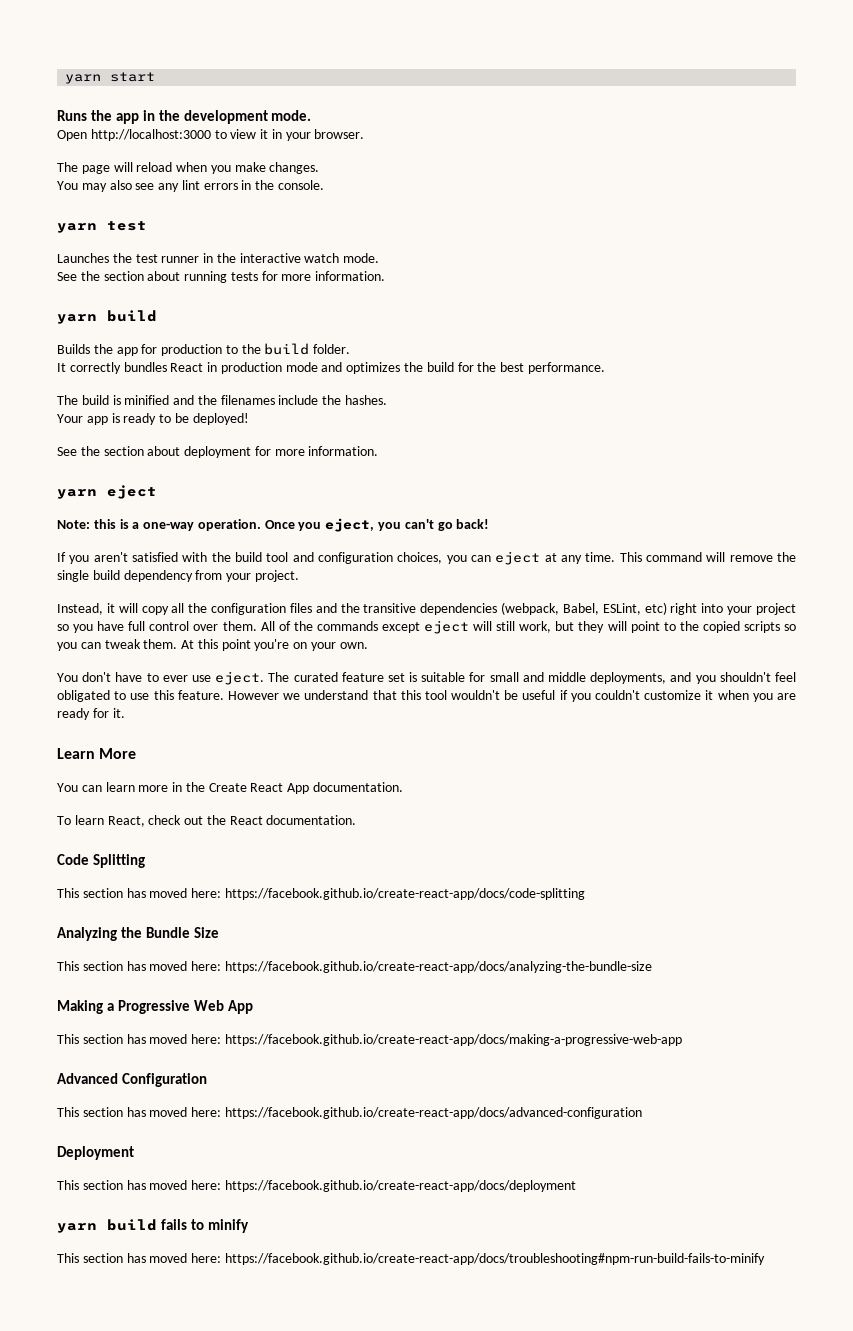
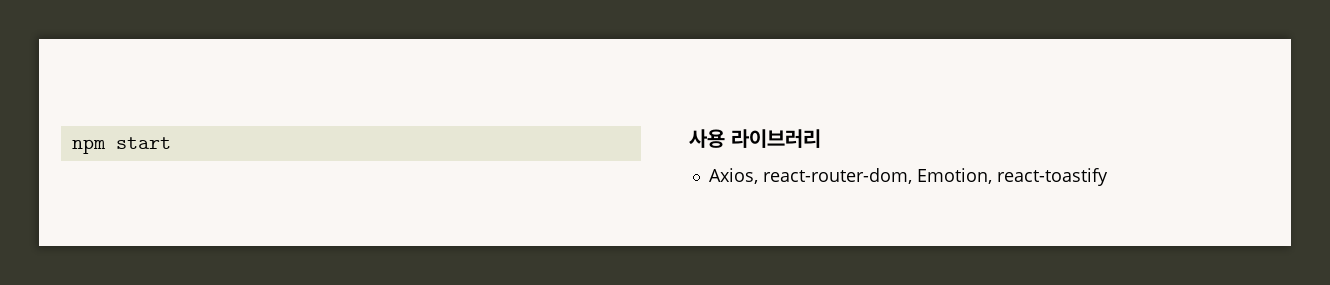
[65,74,102,84] yarn -> [71,139,106,154] npm
[57,110,312,124] [57,129,365,141] [57,162,320,174] [57,180,325,192] [57,221,147,233] [57,253,380,263] [57,271,386,283] [57,310,157,324] [57,343,351,356] [57,362,605,374] [57,395,388,405] [57,413,249,425] [57,446,379,458] [57,485,157,499] [57,518,490,532] [57,551,797,565] [57,570,299,582] [57,602,797,615] [57,620,797,634] [57,639,368,651] [57,671,796,685] [57,690,796,702] [57,708,125,720] [57,748,137,759] [57,782,404,794] [57,815,357,827] [57,854,145,868] [57,888,585,900] [57,927,219,941] [57,961,652,973] [57,1000,253,1014] [57,1034,682,1046] [57,1073,207,1087] [57,1107,642,1119] [57,1146,134,1160] [57,1180,576,1192] [57,1219,249,1233] [57,1253,765,1265] Runs the app in the development mode. // Open http://localhost:3000 to view it in your browser. // The page will reload when you make changes. // You may also see any lint errors in the console. // yarn test // Launches the test runner in the interactive watch mode. // See the section about running tests for more information. // yarn build // Builds the app for production to the build folder. // It correctly bundles React in production mode and optimizes the build for the best performance. // The build is minified and the filenames include the hashes. // Your app is ready to be deployed! // See the section about deployment for more information. // yarn eject // Note: this is a one-way operation. Once you eject, you can't go back! // If you aren't satisfied with the build tool and configuration choices, you can eject at any time. This command will remove the single build dependency from your project. // Instead, it will copy all the configuration files and the transitive dependencies (webpack, Babel, ESLint, etc) right into your project so you have full control over them. All of the commands except eject will still work, but they will point to the copied scripts so you can tweak them. At this point you're on your own. // You don't have to ever use eject. The curated feature set is suitable for small and middle deployments, and you shouldn't feel obligated to use this feature. However we understand that this tool wouldn't be useful if you couldn't customize it when you are ready for it. // Learn More // You can learn more in the Create React App documentation. // To learn React, check out the React documentation. // Code Splitting // This section has moved here: https://facebook.github.io/create-react-app/docs/code-splitting // Analyzing the Bundle Size // This section has moved here: https://facebook.github.io/create-react-app/docs/analyzing-the-bundle-size // Making a Progressive Web App // This section has moved here: https://facebook.github.io/create-react-app/docs/making-a-progressive-web-app // Advanced Configuration // This section has moved here: https://facebook.github.io/create-react-app/docs/advanced-configuration // Deployment // This section has moved here: https://facebook.github.io/create-react-app/docs/deployment // yarn build fails to minify // This section has moved here: https://facebook.github.io/create-react-app/docs/troubleshooting#npm-run-build-fails-to-minify -> [689,129,821,148] [708,168,1108,186] 사용 라이브러리 // Axios, react-router-dom, Emotion, react-toastify

